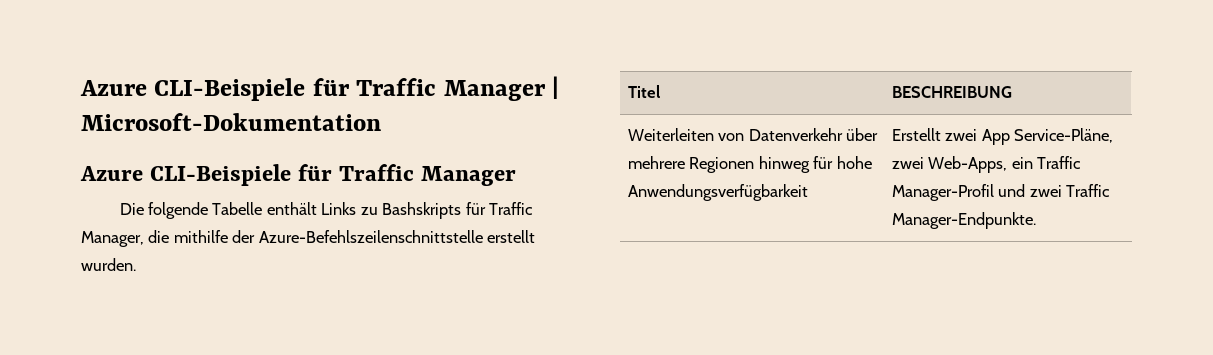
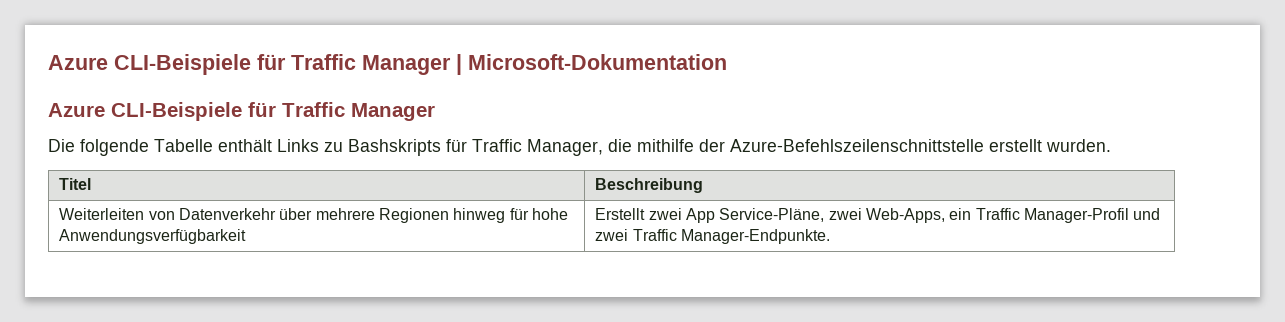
[891,86,1012,98] BESCHREIBUNG -> [595,178,704,193] Beschreibung

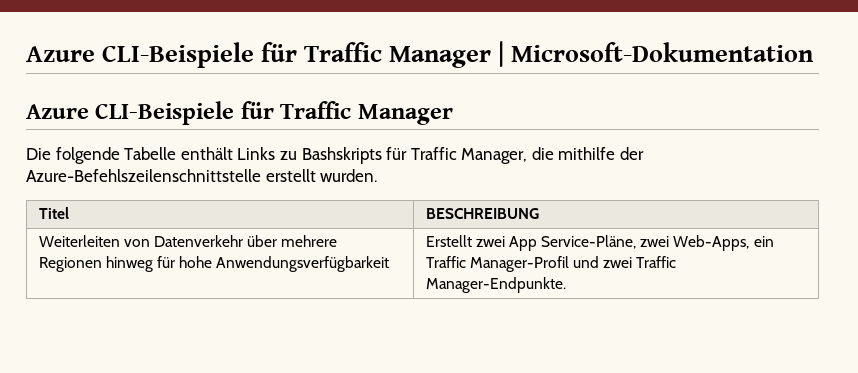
[595,178,704,193] Beschreibung -> [425,208,539,219] BESCHREIBUNG

